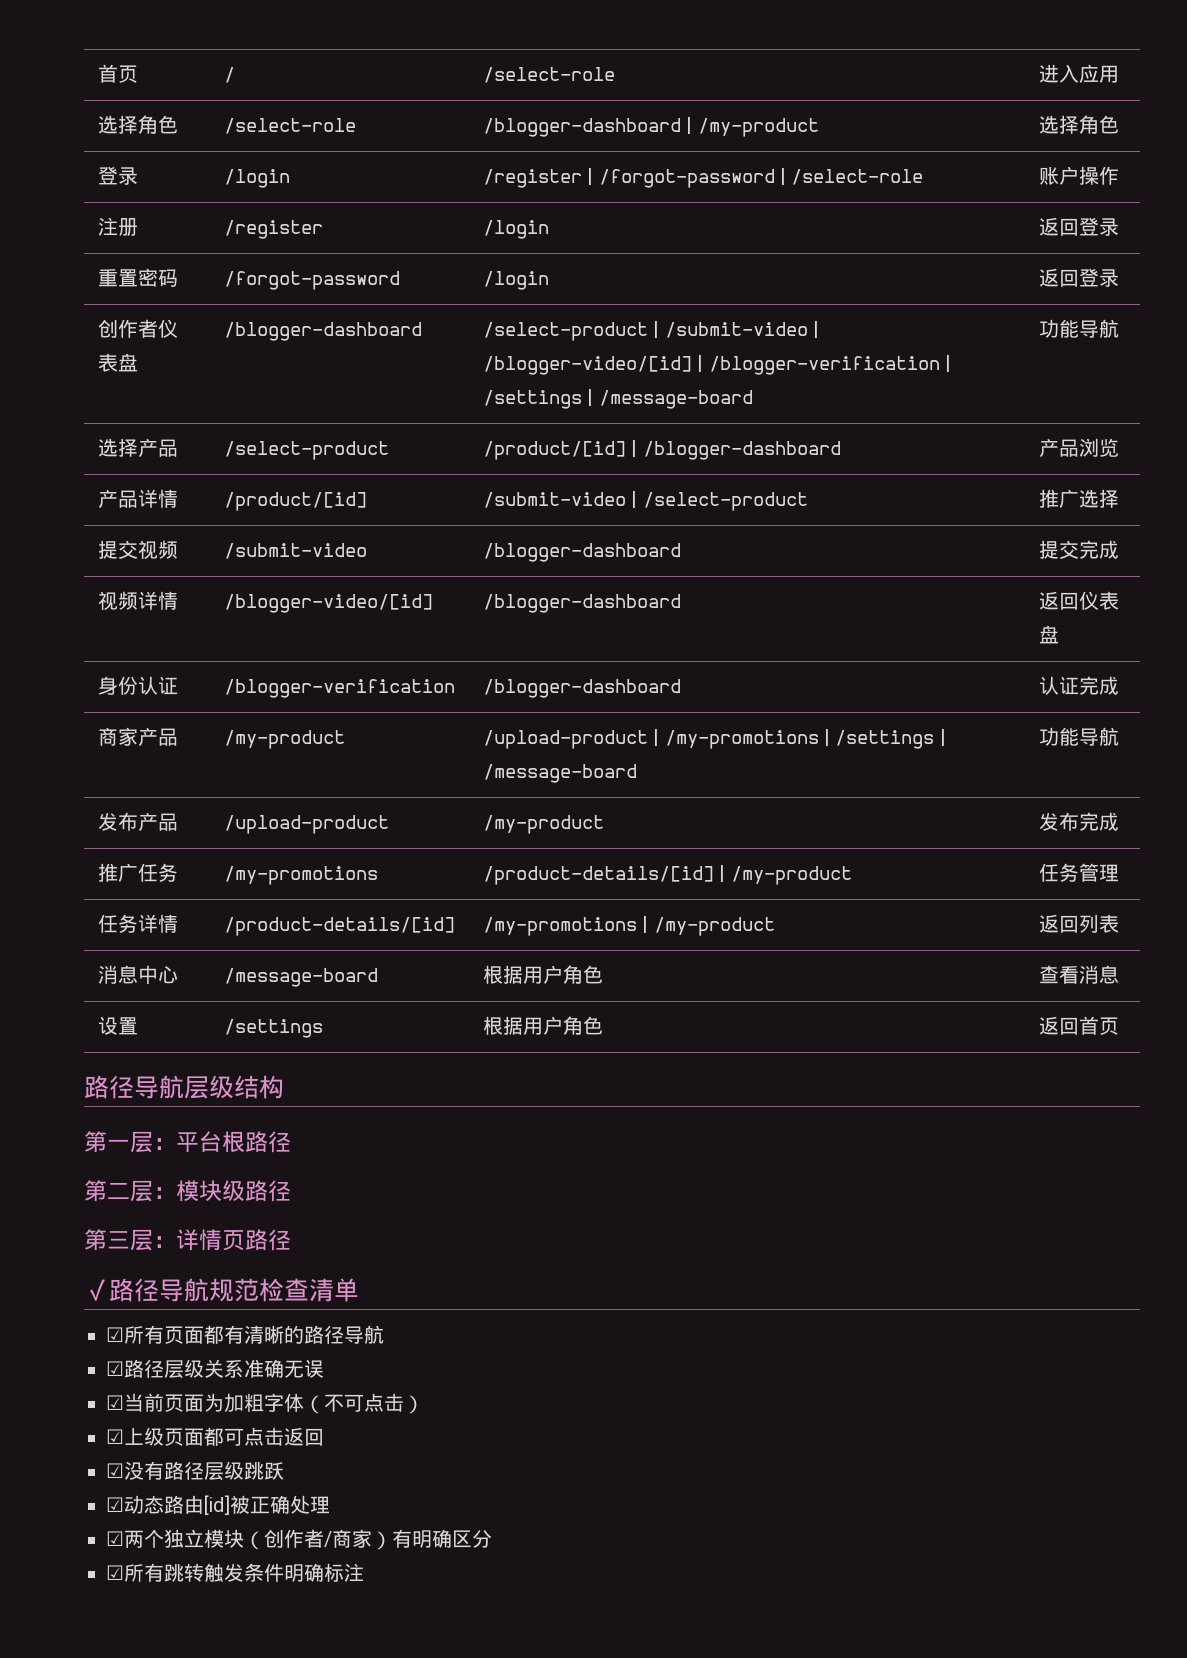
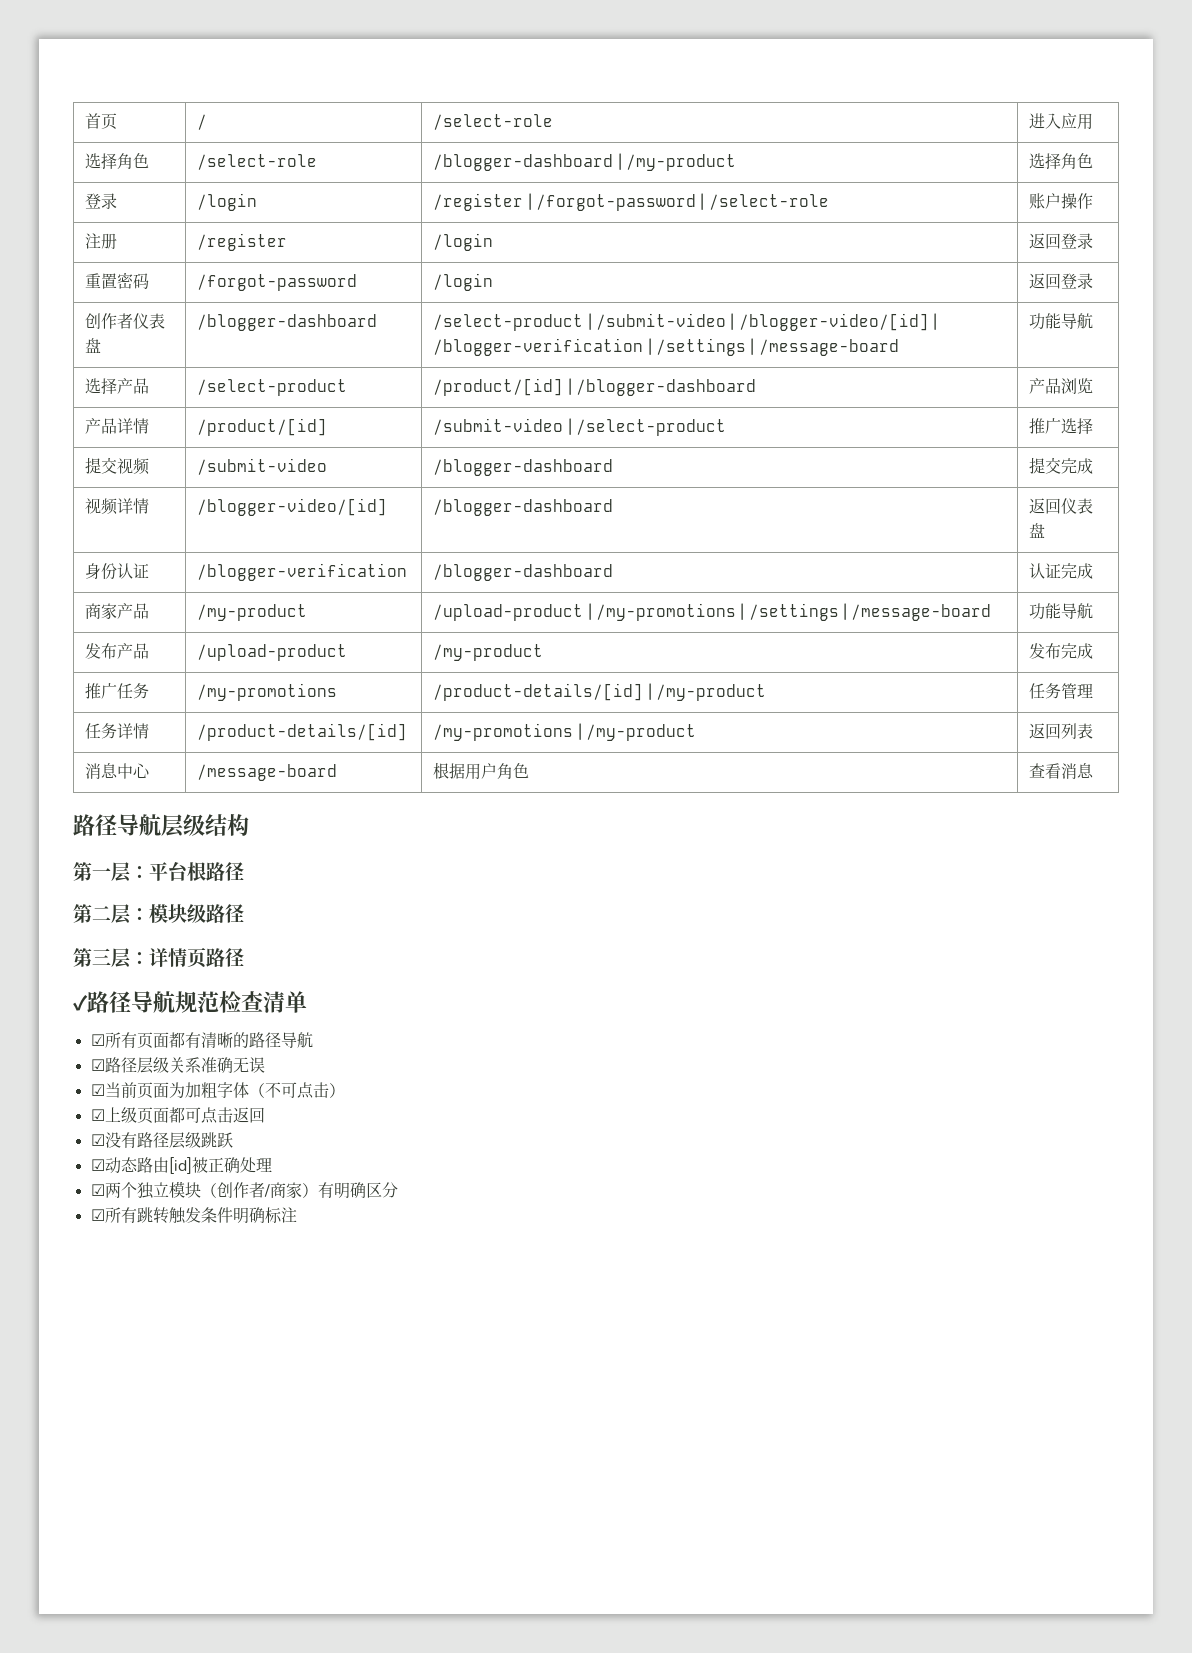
[97,1016,138,1035] [223,1019,323,1038] [482,1016,603,1035] [1038,1016,1119,1035] // 设置 | /settings | 根据用户角色 | 返回首页 -> (1095, 770) none

